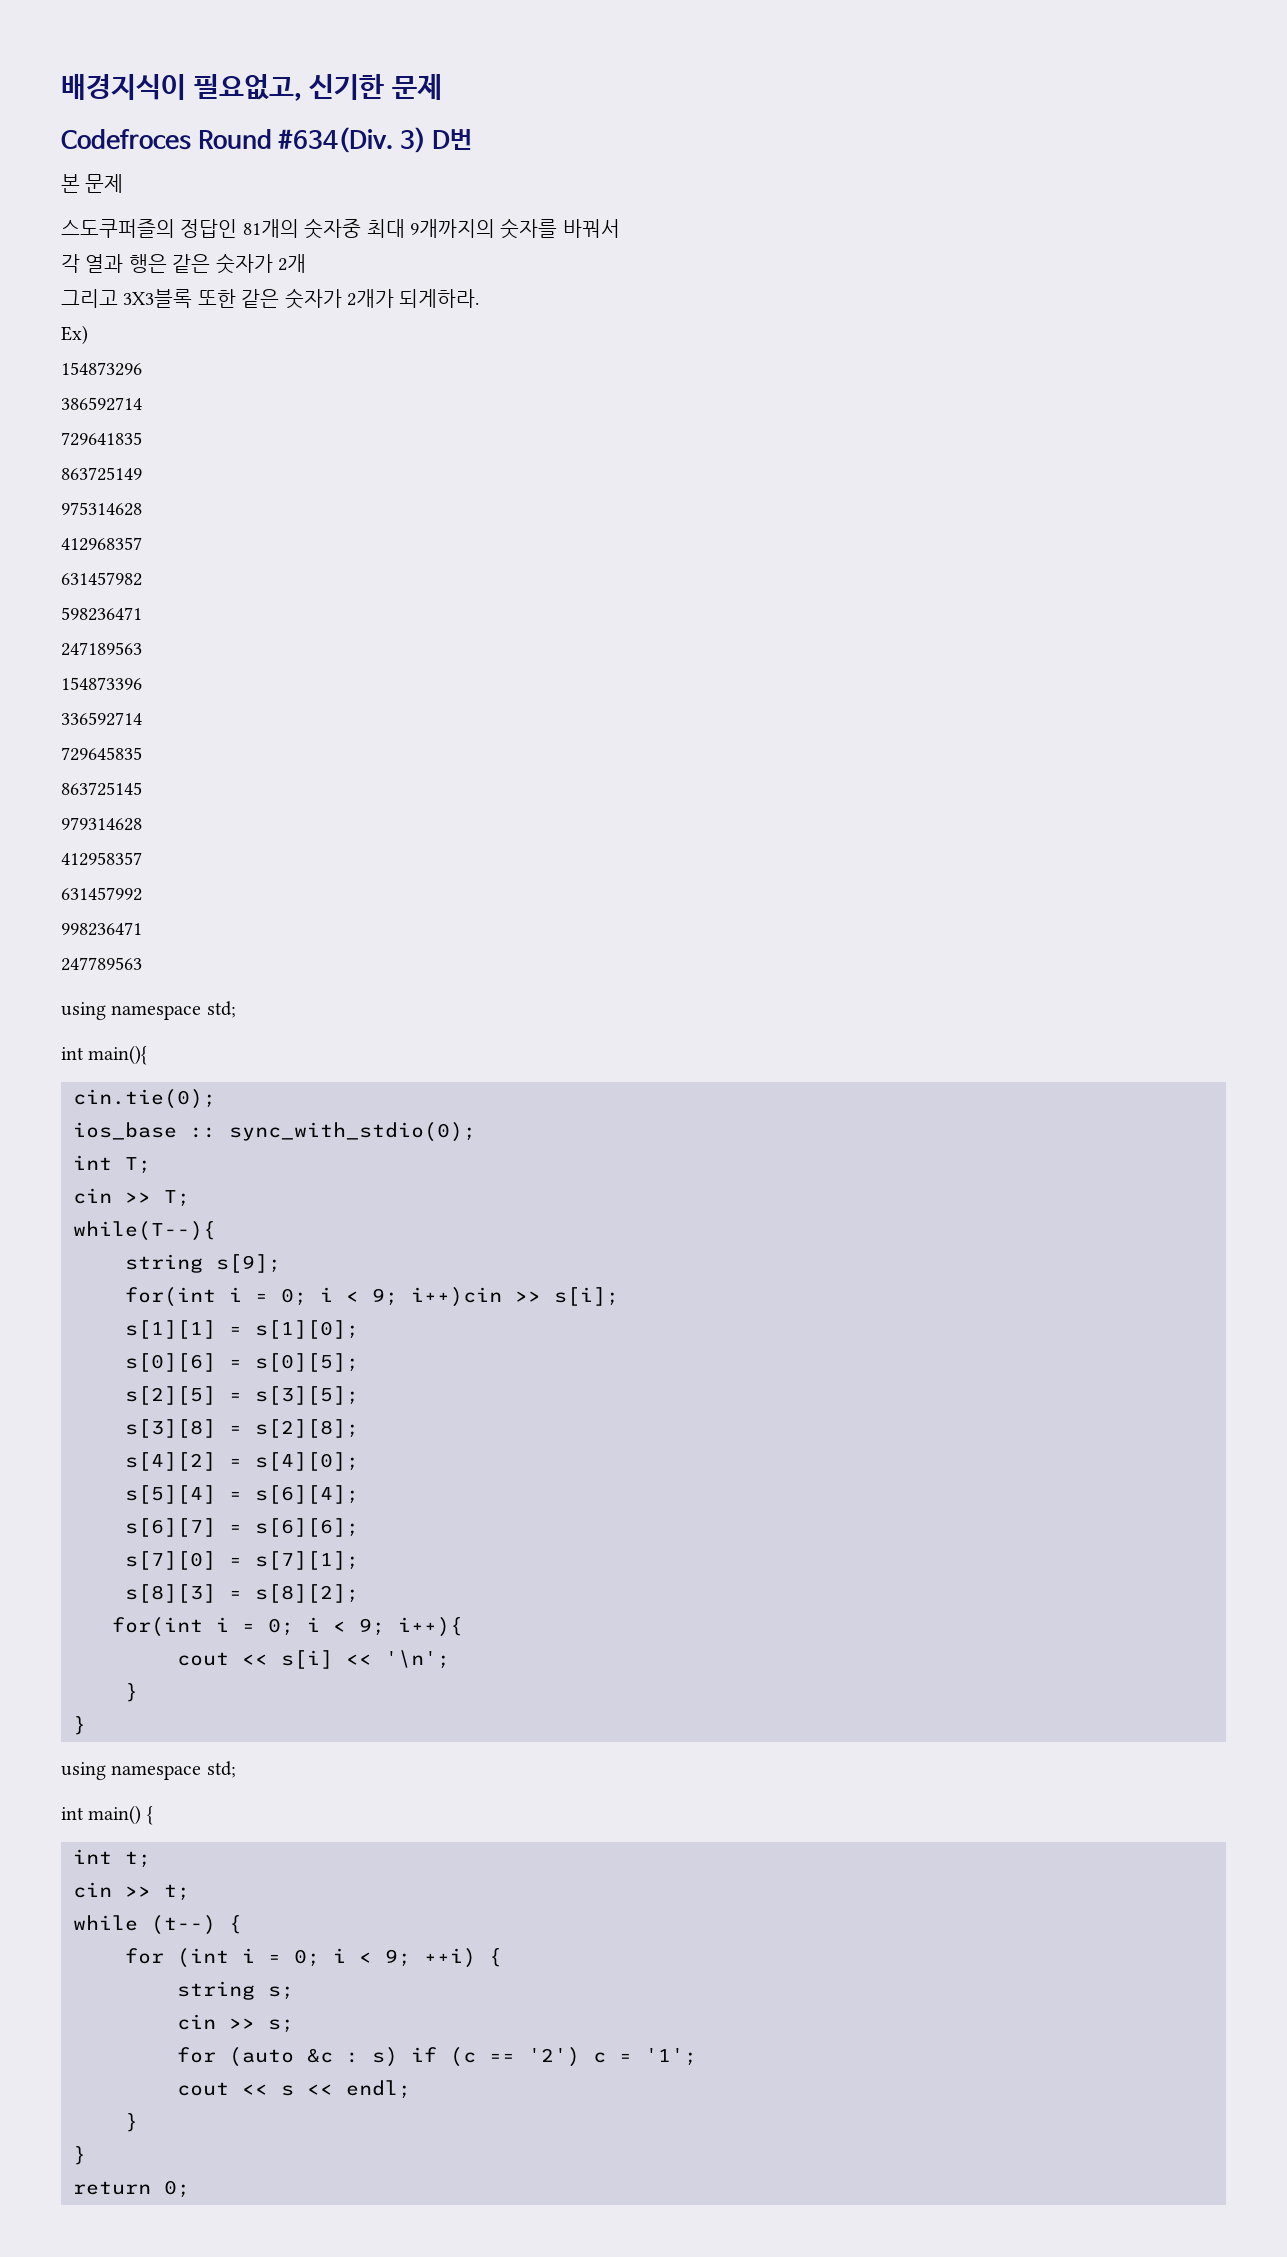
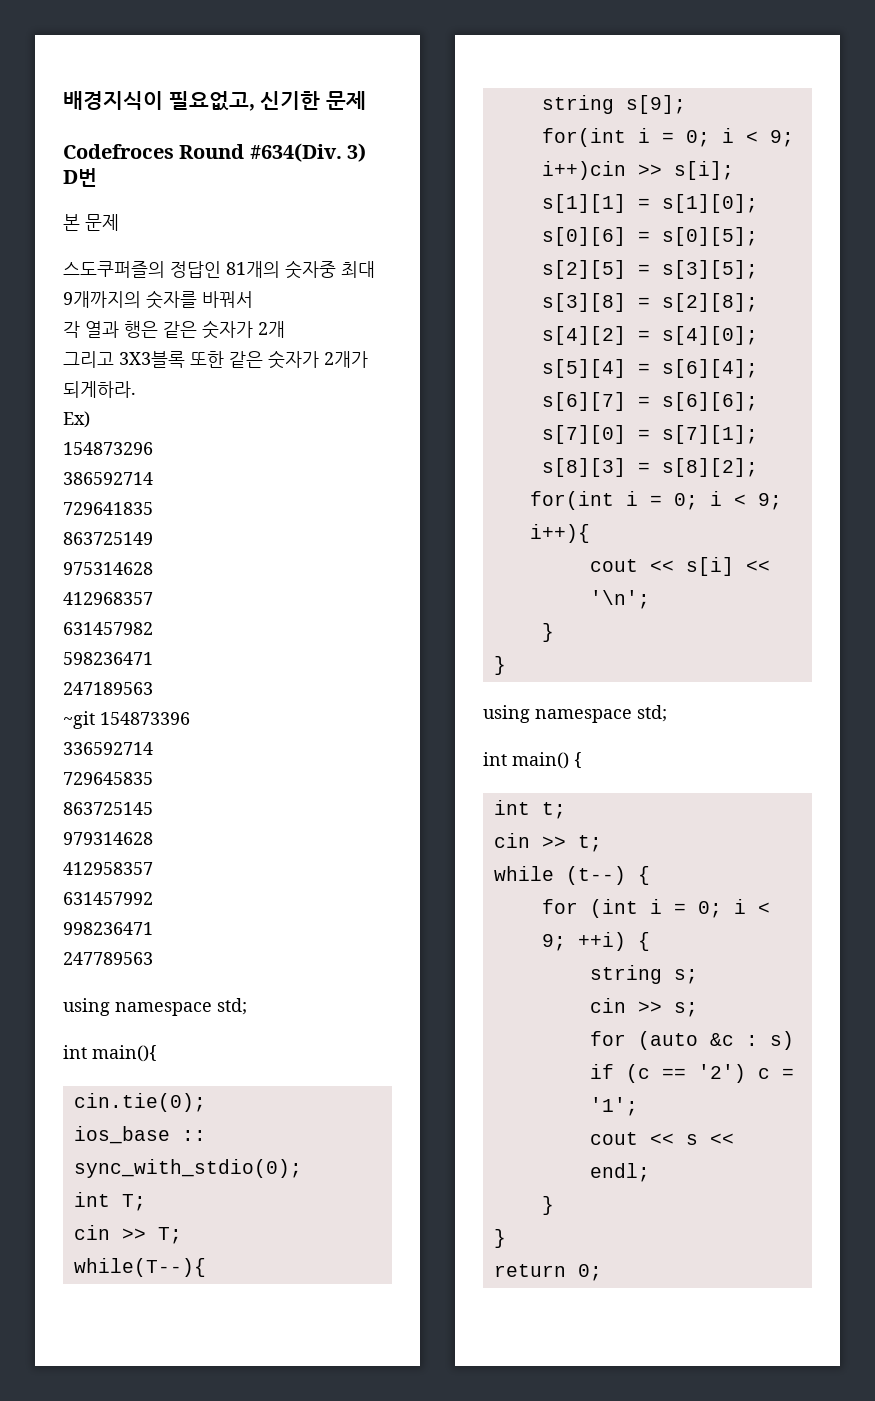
(142, 649) none -> [63,711,95,729] ~git

